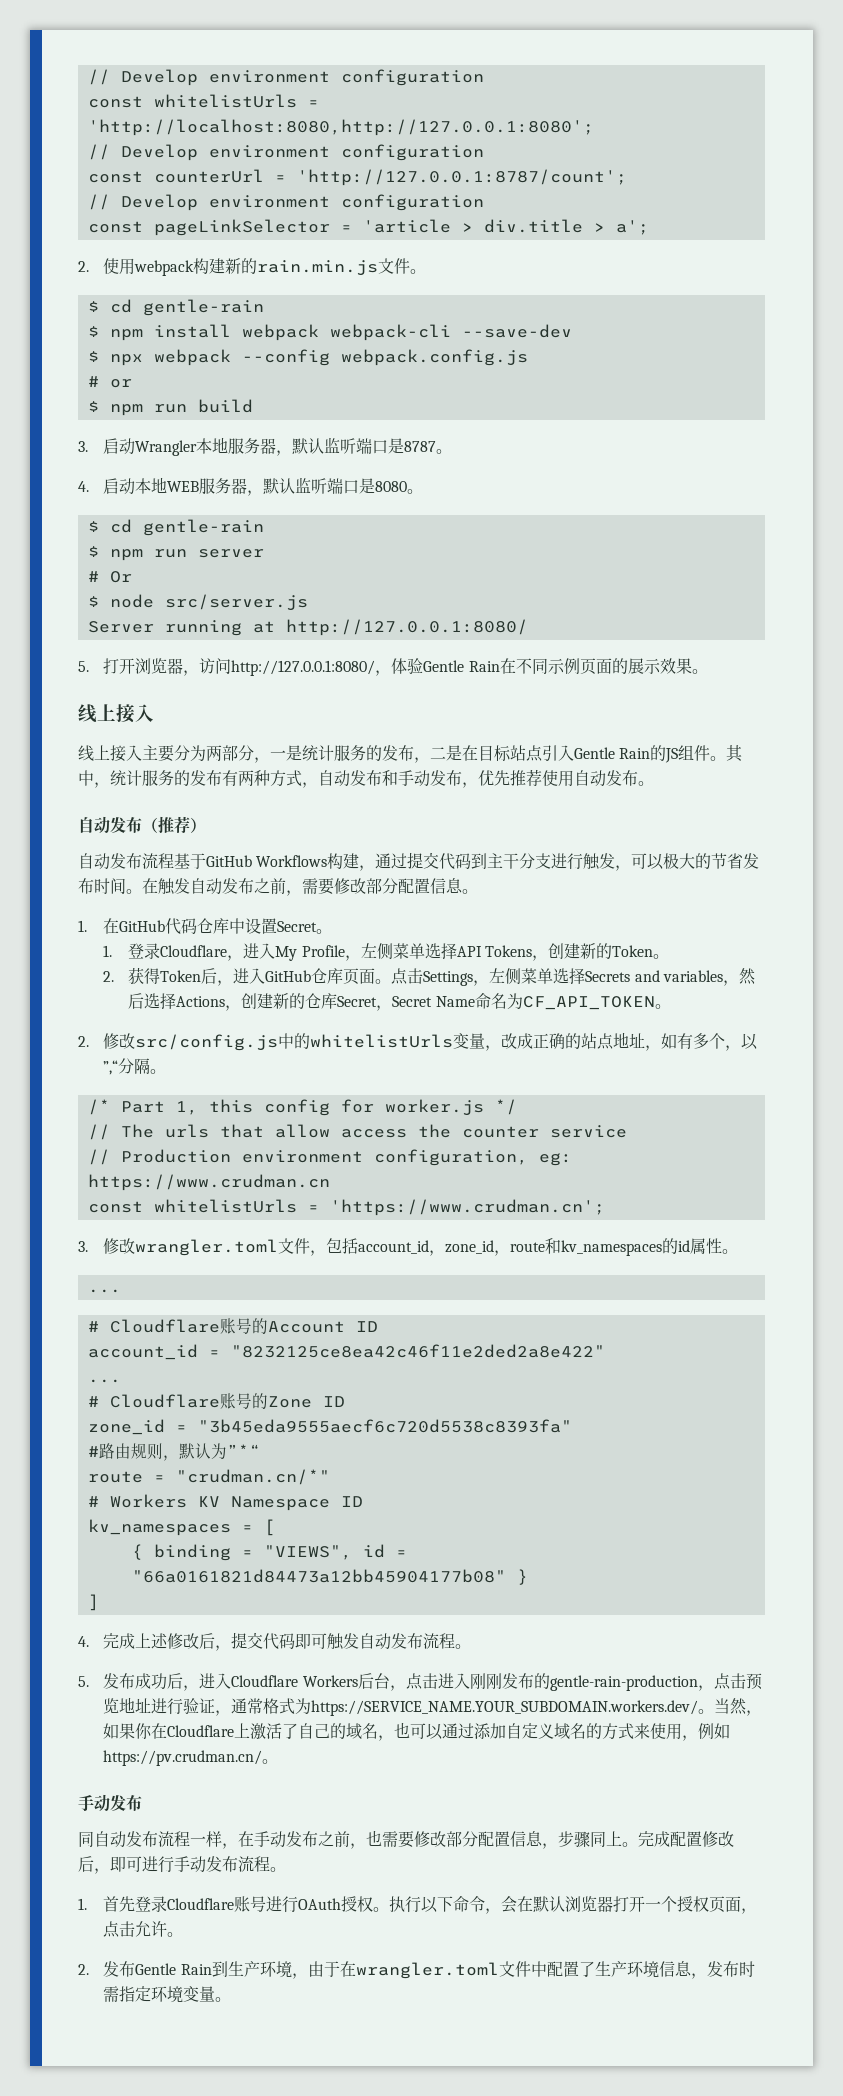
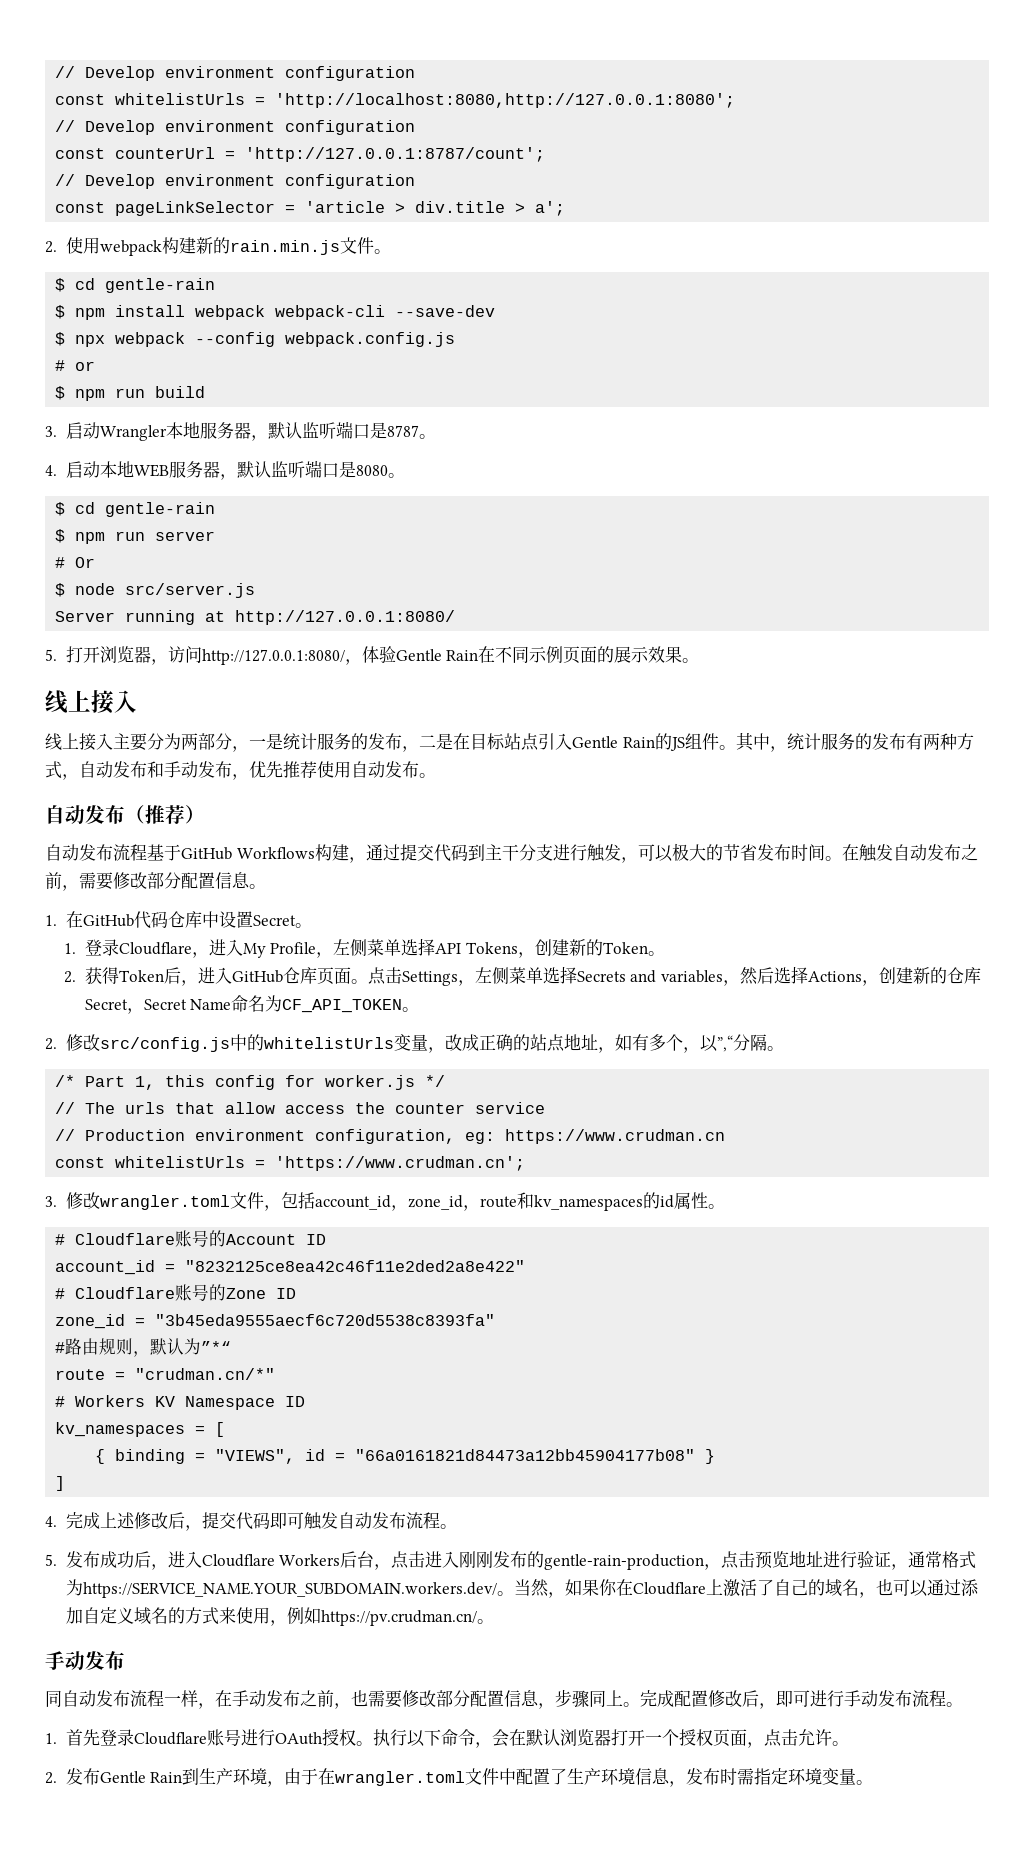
[87,1289,121,1293] // ... -> (725, 1206) none
[87,1379,121,1383] // ... -> (526, 1266) none

